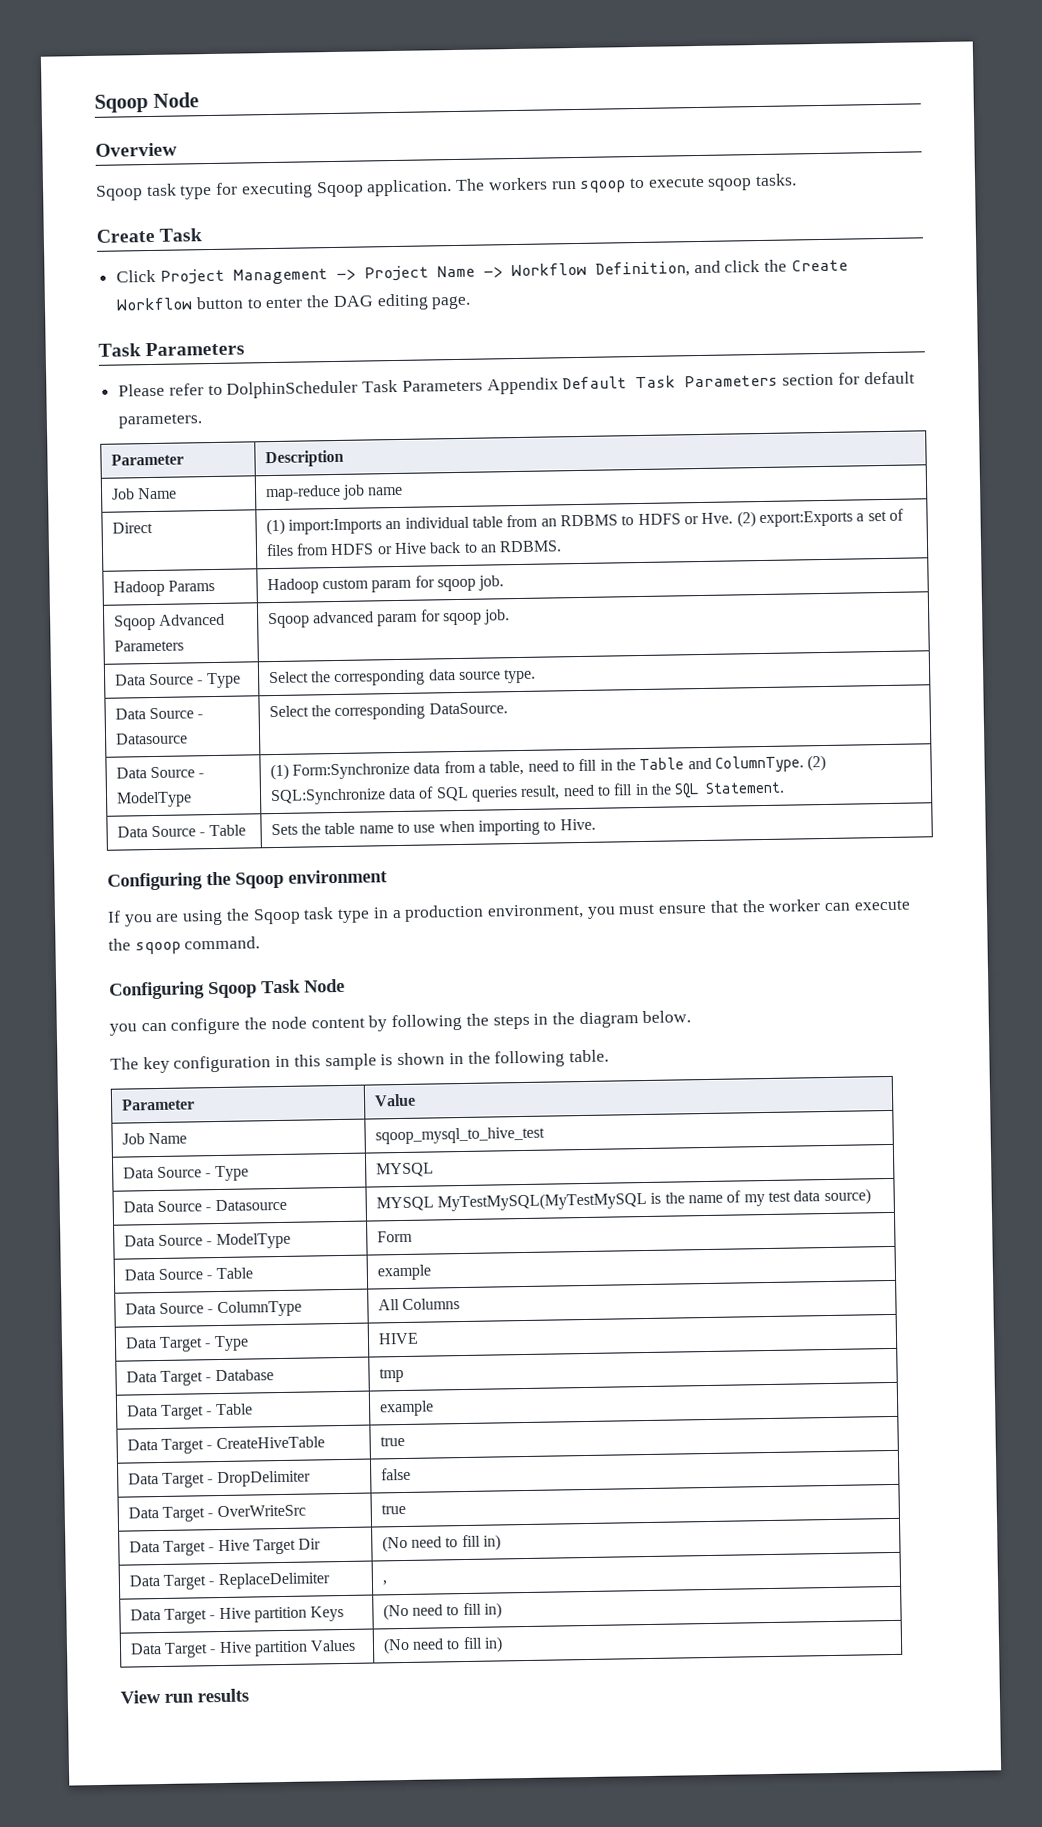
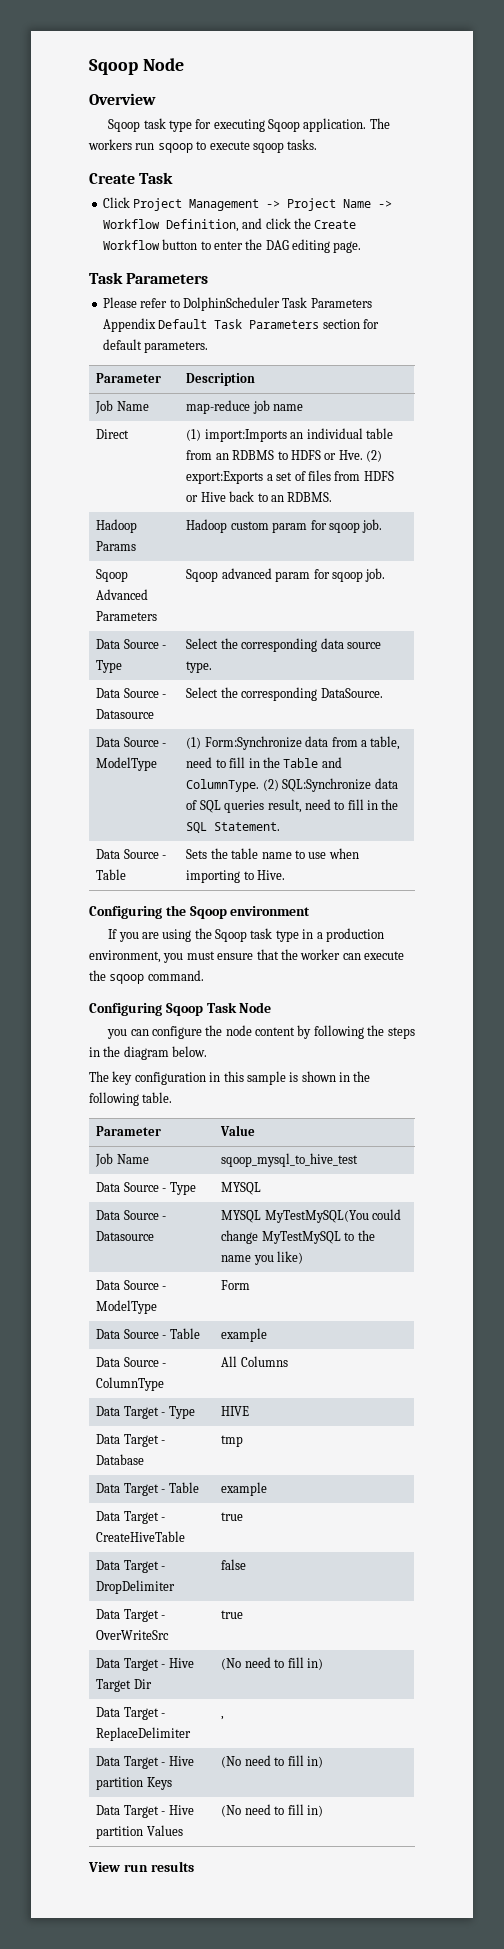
[437,1188,871,1212] MyTestMySQL(MyTestMySQL is the name of my test data source) -> [264,1209,402,1223] [221,1230,375,1244] [221,1251,304,1265] MyTestMySQL(You could change MyTestMySQL to the name you like)

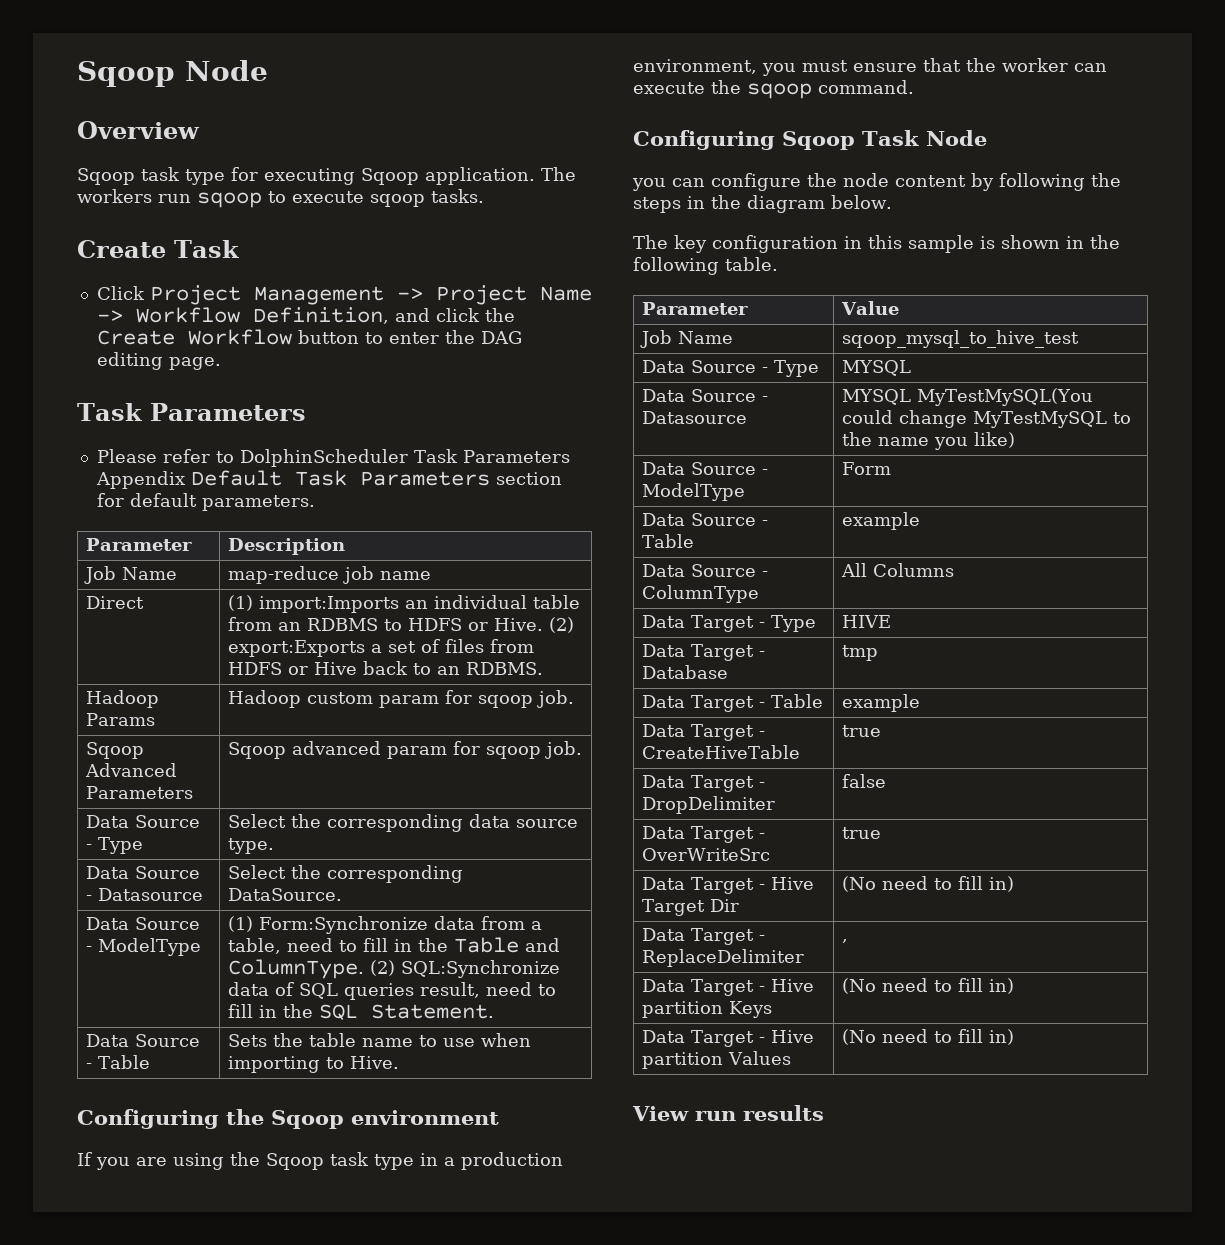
[338,450,363,460] Hve. -> [494,618,544,631] Hive.

